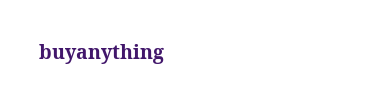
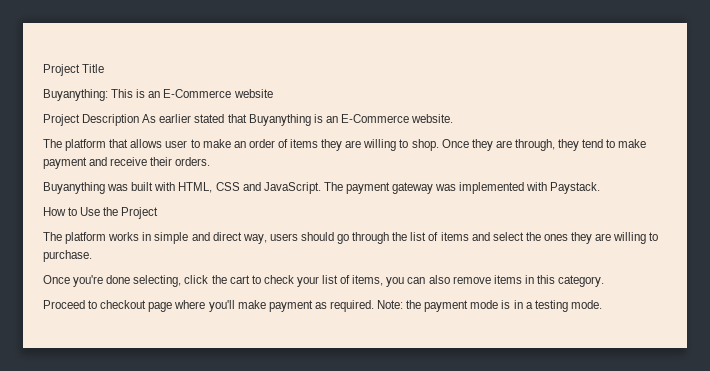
[39,44,164,64] buyanything -> [43,64,105,76] [43,89,273,101] [43,114,454,126] [43,139,647,151] [43,157,211,169] [43,182,601,194] [43,207,159,219] [43,232,659,244] [43,250,92,262] [43,275,605,287] [43,300,602,312] Project Title // Buyanything: This is an E-Commerce website // Project Description As earlier stated that Buyanything is an E-Commerce website. // The platform that allows user to make an order of items they are willing to shop. Once they are through, they tend to make payment and receive their orders. // Buyanything was built with HTML, CSS and JavaScript. The payment gateway was implemented with Paystack. // How to Use the Project // The platform works in simple and direct way, users should go through the list of items and select the ones they are willing to purchase. // Once you're done selecting, click the cart to check your list of items, you can also remove items in this category. // Proceed to checkout page where you'll make payment as required. Note: the payment mode is in a testing mode.

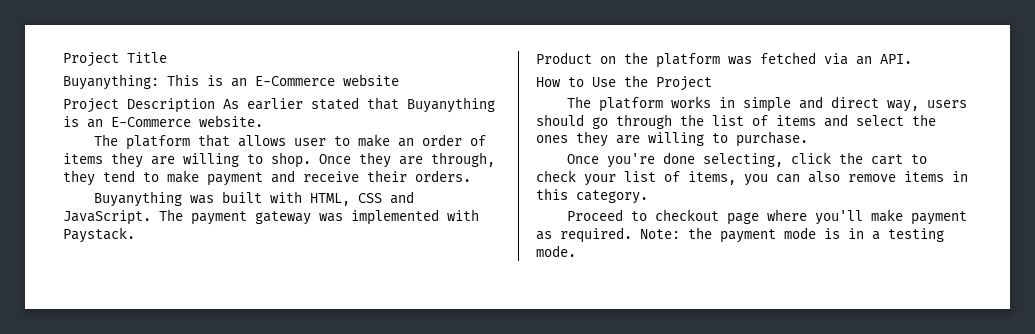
(601, 188) none -> [536,52,912,68] // Product on the platform was fetched via an API.

